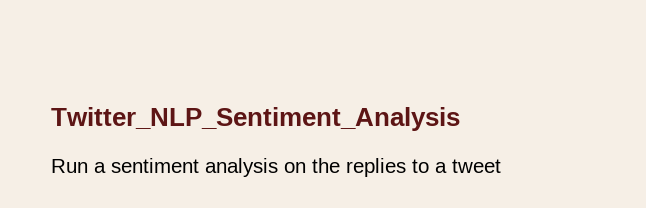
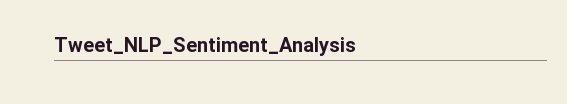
[51,107,460,131] [51,158,501,177] Twitter_NLP_Sentiment_Analysis // Run a sentiment analysis on the replies to a tweet -> [54,37,356,56] Tweet_NLP_Sentiment_Analysis

